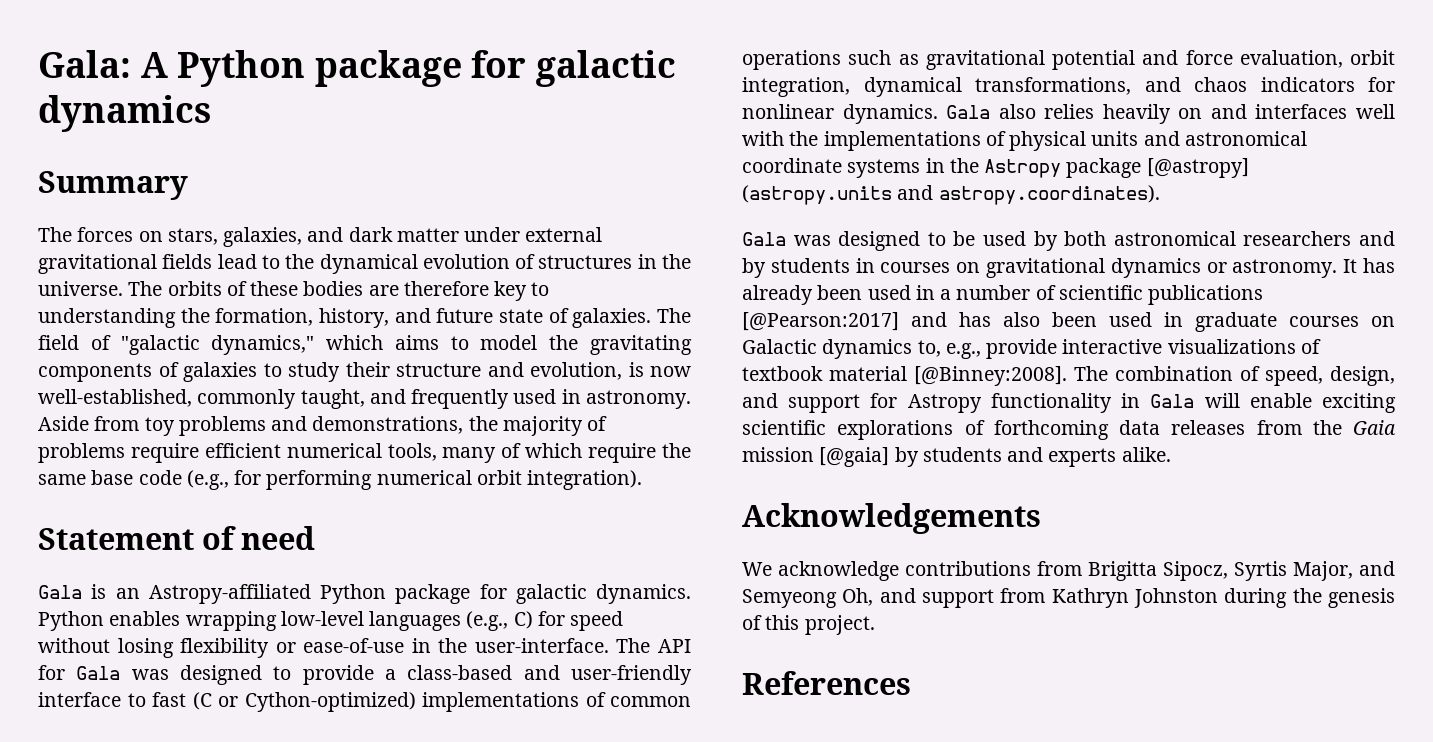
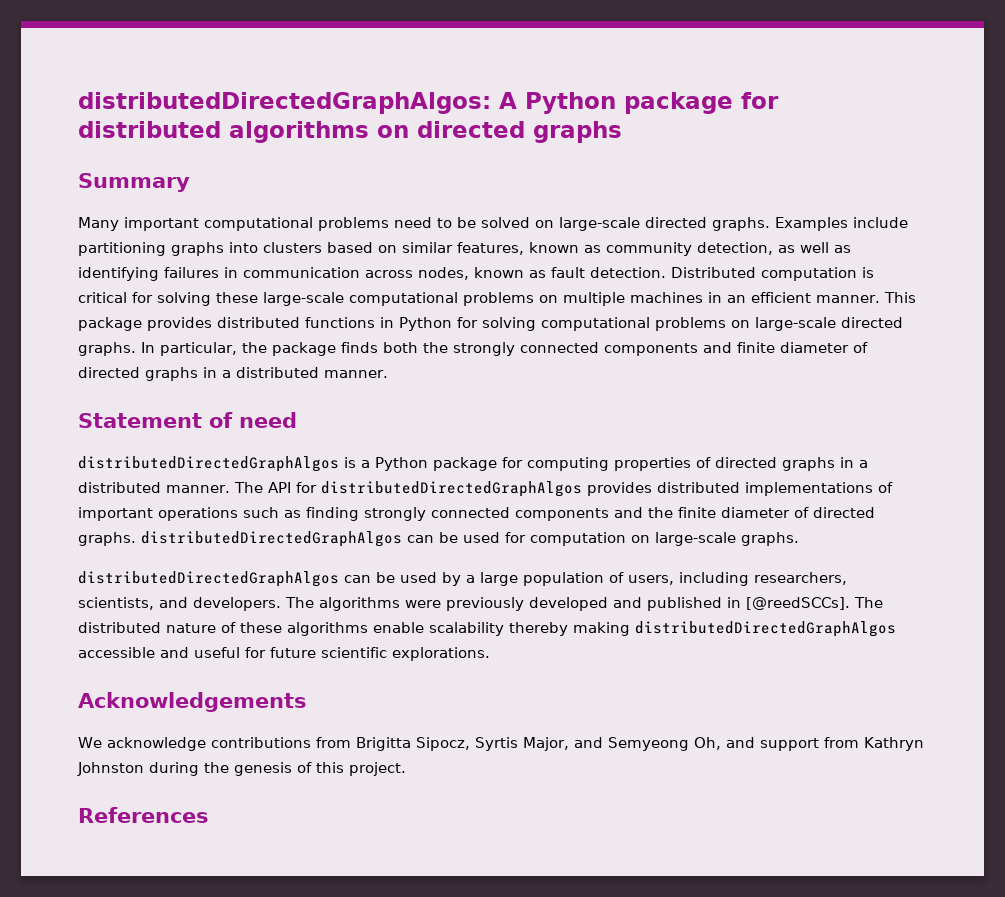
[38,50,131,78] Gala: -> [78,92,491,114] distributedDirectedGraphAlgos:
[535,50,676,87] [38,95,211,132] [38,171,188,200] [38,227,603,247] [38,254,691,274] [38,281,550,301] [38,308,691,328] [38,335,692,355] [38,362,691,382] [38,389,691,409] [38,416,608,436] [38,443,692,463] [38,470,643,490] [38,526,316,550] [38,584,691,604] [38,611,624,631] [38,638,691,658] [38,665,692,685] [38,692,691,712] galactic dynamics // Summary // The forces on stars, galaxies, and dark matter under external gravitational fields lead to the dynamical evolution of structures in the universe. The orbits of these bodies are therefore key to understanding the formation, history, and future state of galaxies. The field of "galactic dynamics," which aims to model the gravitating components of galaxies to study their structure and evolution, is now well-established, commonly taught, and frequently used in astronomy. Aside from toy problems and demonstrations, the majority of problems require efficient numerical tools, many of which require the same base code (e.g., for performing numerical orbit integration). // Statement of need // Gala is an Astropy-affiliated Python package for galactic dynamics. Python enables wrapping low-level languages (e.g., C) for speed without losing flexibility or ease-of-use in the user-interface. The API for Gala was designed to provide a class-based and user-friendly interface to fast (C or Cython-optimized) implementations of common -> [78,121,622,143] [78,173,190,192] [78,217,908,231] [78,242,851,256] [78,267,874,281] [78,292,916,306] [78,317,903,331] [78,342,868,356] [78,367,388,381] [78,412,297,428] [78,456,868,472] [78,481,893,497] [78,507,153,521] distributed algorithms on directed graphs // Summary // Many important computational problems need to be solved on large-scale directed graphs. Examples include partitioning graphs into clusters based on similar features, known as community detection, as well as identifying failures in communication across nodes, known as fault detection. Distributed computation is critical for solving these large-scale computational problems on multiple machines in an efficient manner. This package provides distributed functions in Python for solving computational problems on large-scale directed graphs. In particular, the package finds both the strongly connected components and finite diameter of directed graphs in a distributed manner. // Statement of need // distributedDirectedGraphAlgos is a Python package for computing properties of directed graphs in a distributed manner. The API for distributedDirectedGraphAlgos provides distributed implementations of important
[925,50,1395,70] [742,77,1395,97] [742,104,1395,124] [742,131,1307,151] [742,158,1249,178] [742,185,1160,205] [742,231,1395,251] [742,258,1395,278] [742,285,1264,305] [742,312,1395,332] [742,339,1321,359] [742,366,1395,386] [742,393,1396,413] [742,420,1396,440] [742,447,1171,467] gravitational potential and force evaluation, orbit integration, dynamical transformations, and chaos indicators for nonlinear dynamics. Gala also relies heavily on and interfaces well with the implementations of physical units and astronomical coordinate systems in the Astropy package [@astropy] (astropy.units and astropy.coordinates). // Gala was designed to be used by both astronomical researchers and by students in courses on gravitational dynamics or astronomy. It has already been used in a number of scientific publications [@Pearson:2017] and has also been used in graduate courses on Galactic dynamics to, e.g., provide interactive visualizations of textbook material [@Binney:2008]. The combination of speed, design, and support for Astropy functionality in Gala will enable exciting scientific explorations of forthcoming data releases from the Gaia mission [@gaia] by students and experts alike. -> [306,507,875,521] [78,531,799,547] [78,571,847,587] [78,597,883,611] [78,621,896,637] [78,647,490,661] finding strongly connected components and the finite diameter of directed graphs. distributedDirectedGraphAlgos can be used for computation on large-scale graphs. // distributedDirectedGraphAlgos can be used by a large population of users, including researchers, scientists, and developers. The algorithms were previously developed and published in [@reedSCCs]. The distributed nature of these algorithms enable scalability thereby making distributedDirectedGraphAlgos accessible and useful for future scientific explorations.

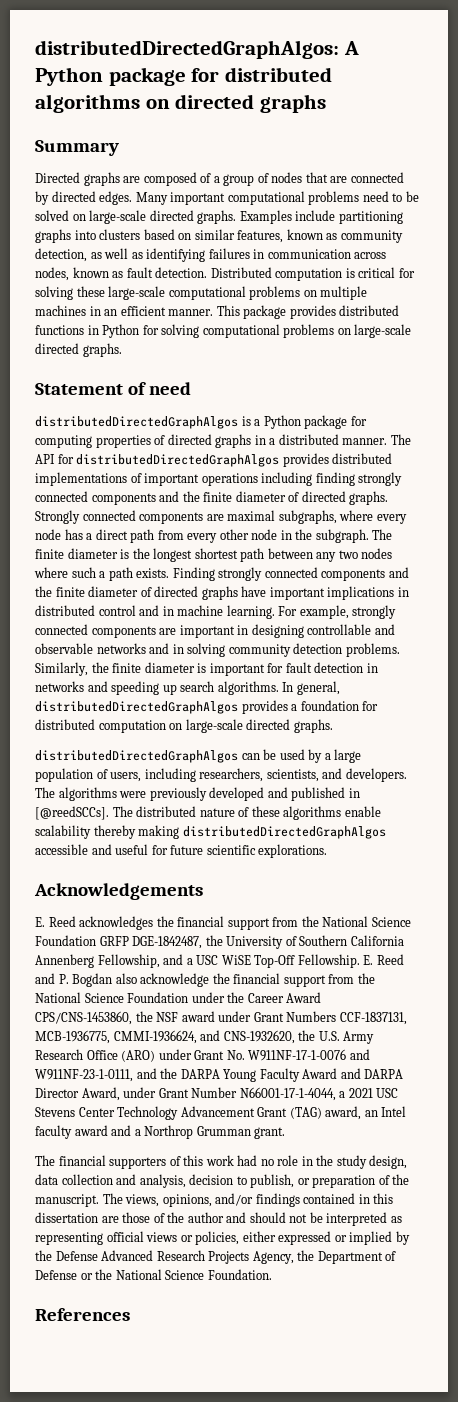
(190, 182) none -> [35,172,404,186] [35,191,133,205] Directed graphs are composed of a group of nodes that are connected by directed edges.
[141,342,868,356] [78,367,388,381] In particular, the package finds both the strongly connected components and finite diameter of directed graphs in a distributed manner. -> (122, 350) none
[243,507,301,518] such as -> [261,472,313,486] including
[141,531,526,547] distributedDirectedGraphAlgos can be used for -> [35,510,407,524] [35,529,393,543] [35,548,393,562] [34,567,409,581] [35,586,409,600] [35,605,397,619] [35,624,395,638] [35,643,400,657] [35,662,378,676] [35,681,340,695] [35,700,379,714] [35,719,95,730] Strongly connected components are maximal subgraphs, where every node has a direct path from every other node in the subgraph. The finite diameter is the longest shortest path between any two nodes where such a path exists. Finding strongly connected components and the finite diameter of directed graphs have important implications in distributed control and in machine learning. For example, strongly connected components are important in designing controllable and observable networks and in solving community detection problems. Similarly, the finite diameter is important for fault detection in networks and speeding up search algorithms. In general, distributedDirectedGraphAlgos provides a foundation for distributed
(736, 539) none -> [246,719,291,730] directed
[78,737,924,751] [77,762,406,776] We acknowledge contributions from Brigitta Sipocz, Syrtis Major, and Semyeong Oh, and support from Kathryn Johnston during the genesis of this project. -> [35,916,411,930] [35,935,404,949] [35,954,404,968] [35,973,375,987] [35,992,322,1003] [35,1011,407,1025] [35,1030,375,1044] [35,1049,370,1062] [35,1068,404,1082] [35,1087,399,1101] [35,1106,407,1120] [35,1125,286,1139] [35,1155,408,1169] [35,1174,410,1188] [35,1193,394,1207] [35,1212,402,1226] [35,1231,410,1245] [35,1250,397,1264] [35,1269,272,1280] E. Reed acknowledges the financial support from the National Science Foundation GRFP DGE-1842487, the University of Southern California Annenberg Fellowship, and a USC WiSE Top-Off Fellowship. E. Reed and P. Bogdan also acknowledge the financial support from the National Science Foundation under the Career Award CPS/CNS-1453860, the NSF award under Grant Numbers CCF-1837131, MCB-1936775, CMMI-1936624, and CNS-1932620, the U.S. Army Research Office (ARO) under Grant No. W911NF-17-1-0076 and W911NF-23-1-0111, and the DARPA Young Faculty Award and DARPA Director Award, under Grant Number N66001-17-1-4044, a 2021 USC Stevens Center Technology Advancement Grant (TAG) award, an Intel faculty award and a Northrop Grumman grant. // The financial supporters of this work had no role in the study design, data collection and analysis, decision to publish, or preparation of the manuscript. The views, opinions, and/or findings contained in this dissertation are those of the author and should not be interpreted as representing official views or policies, either expressed or implied by the Defense Advanced Research Projects Agency, the Department of Defense or the National Science Foundation.

